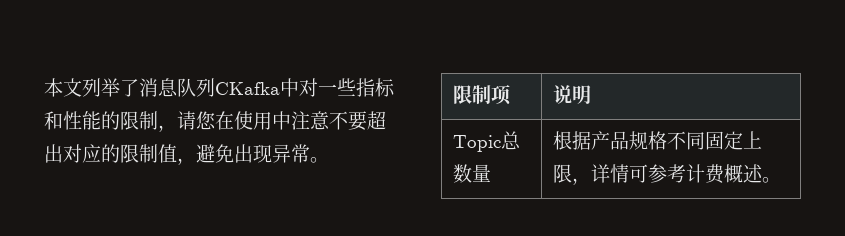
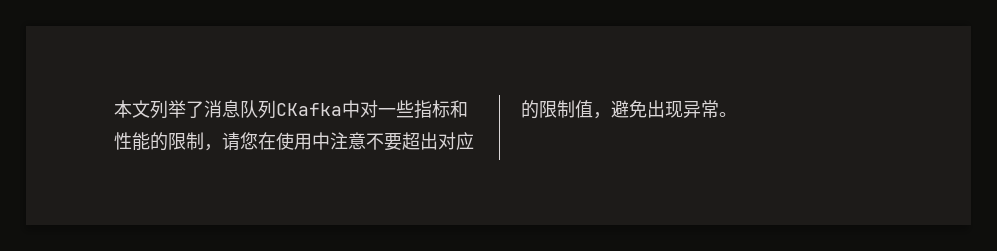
[453,85,512,105] [553,85,592,104] [453,131,522,152] [453,164,492,183] [553,131,763,150] [553,164,782,185] // 限制项 | 说明 // Topic总数量 | 根据产品规格不同固定上限，详情可参考计费概述。 -> (737, 114) none

